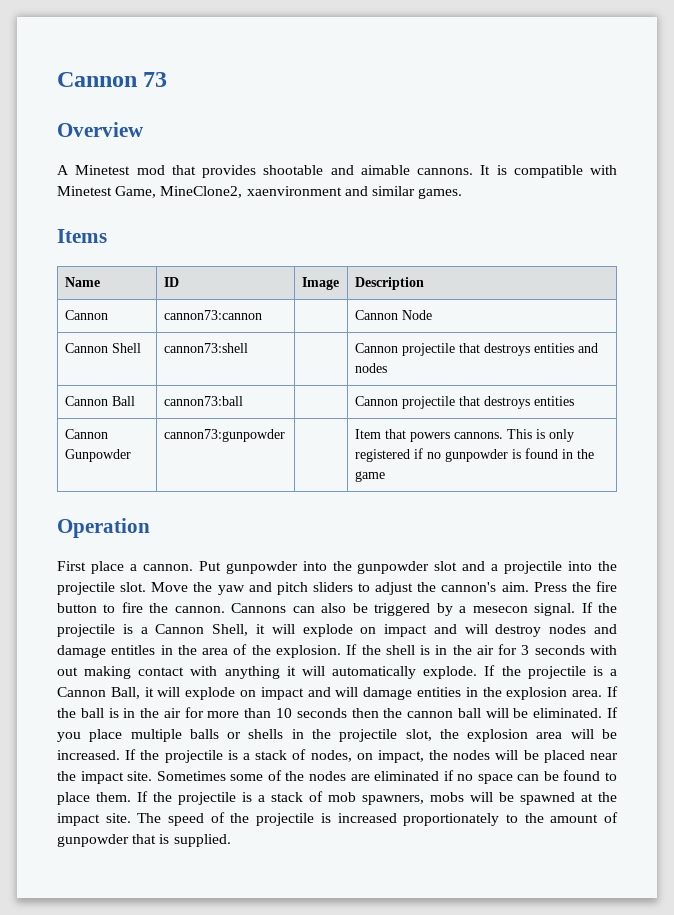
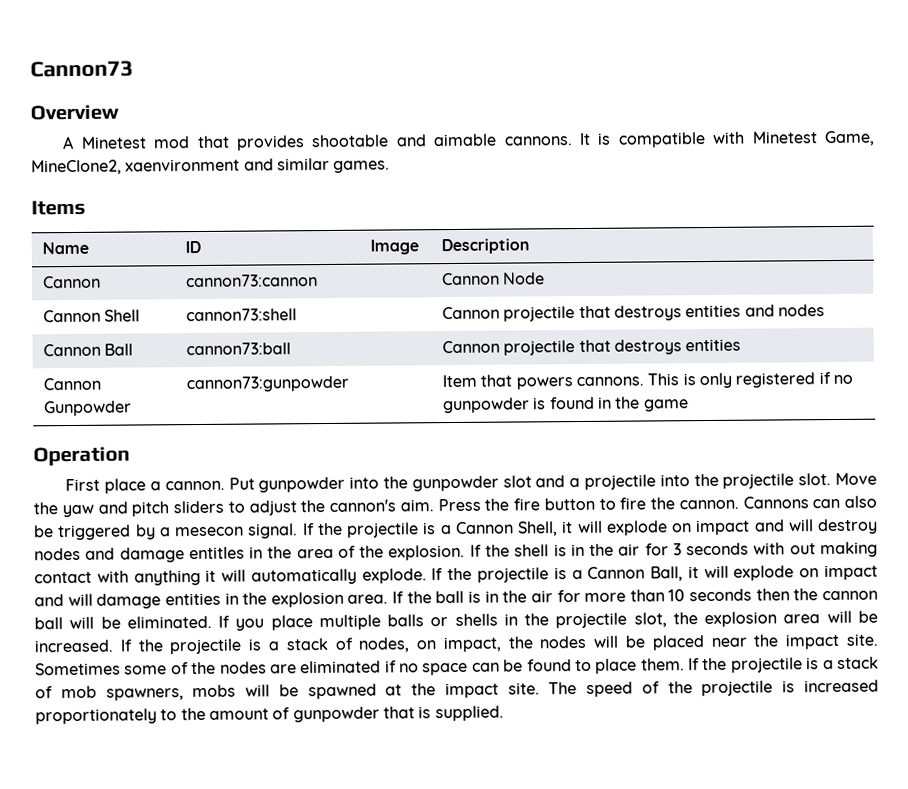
[57,72,168,87] Cannon 73 -> [30,60,134,78] Cannon73

